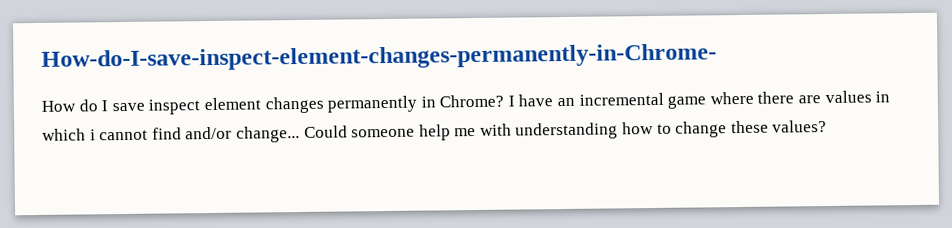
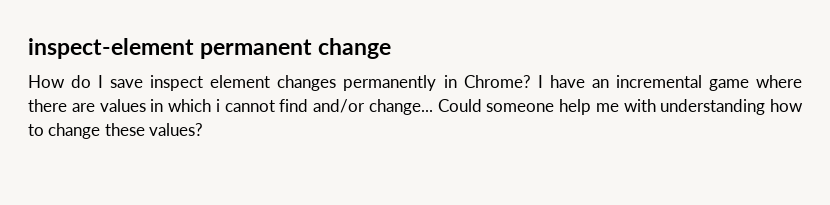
[41,43,717,72] How-do-I-save-inspect-element-changes-permanently-in-Chrome- -> [28,38,392,59] inspect-element permanent change

